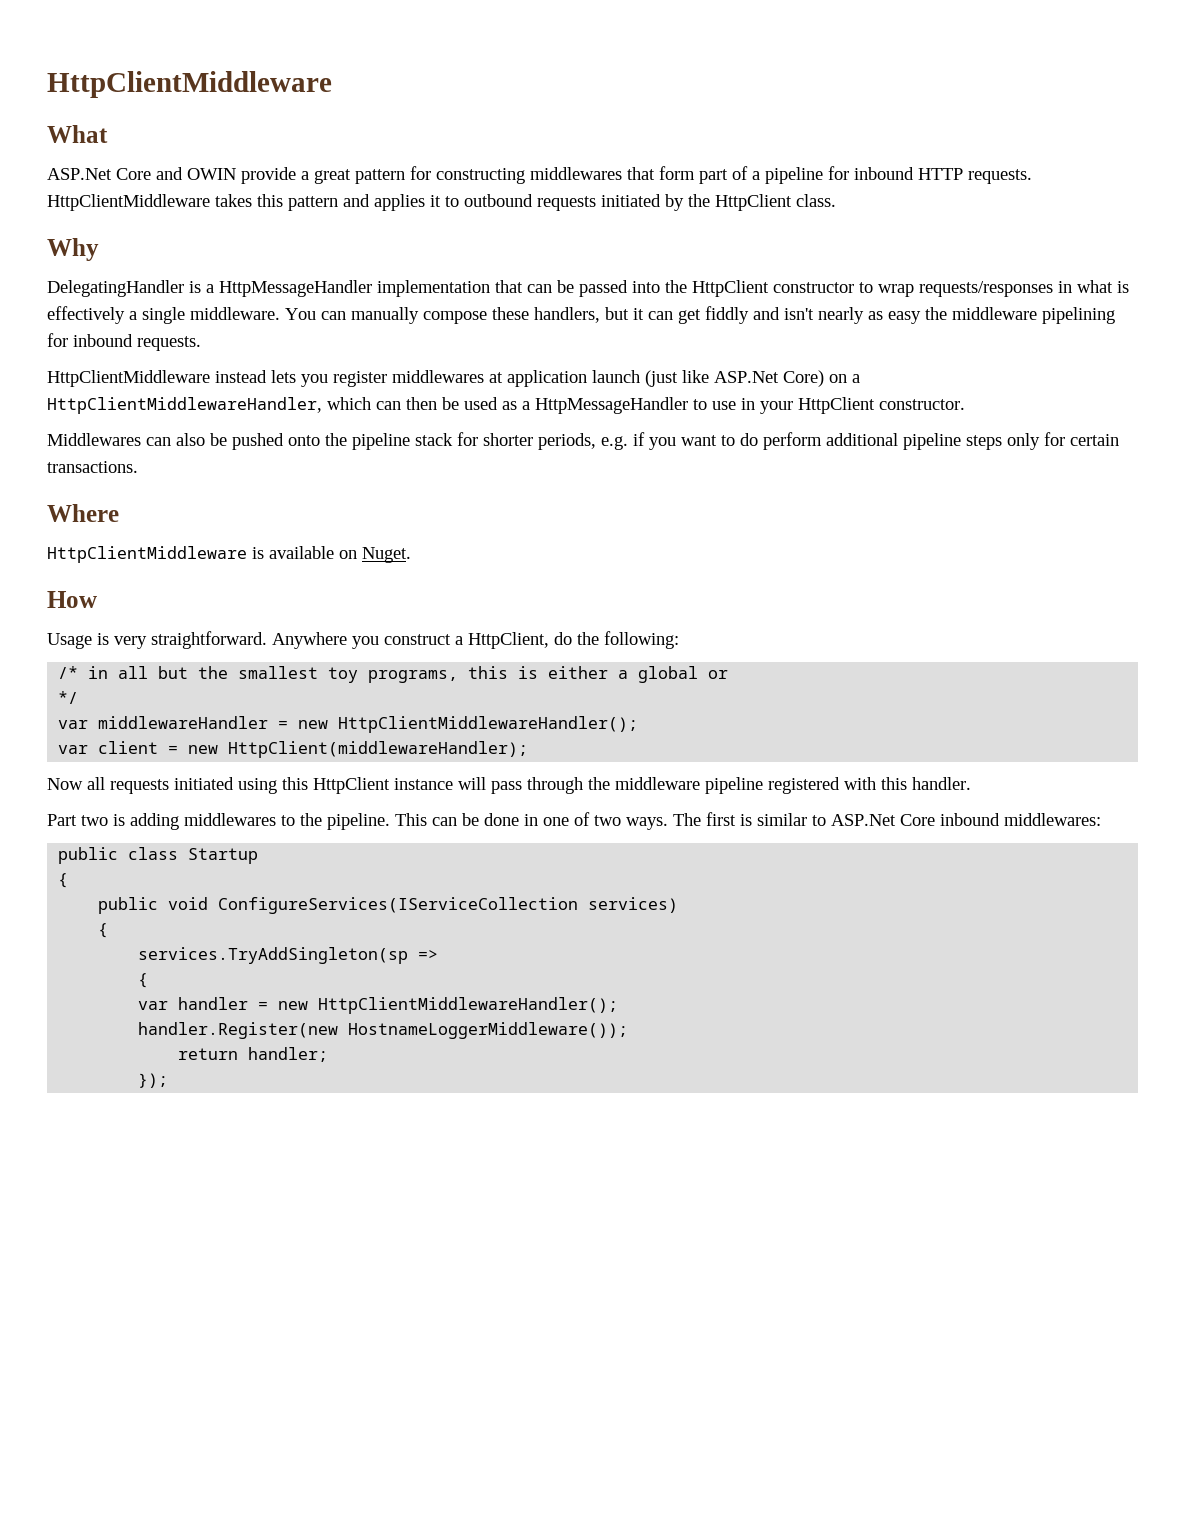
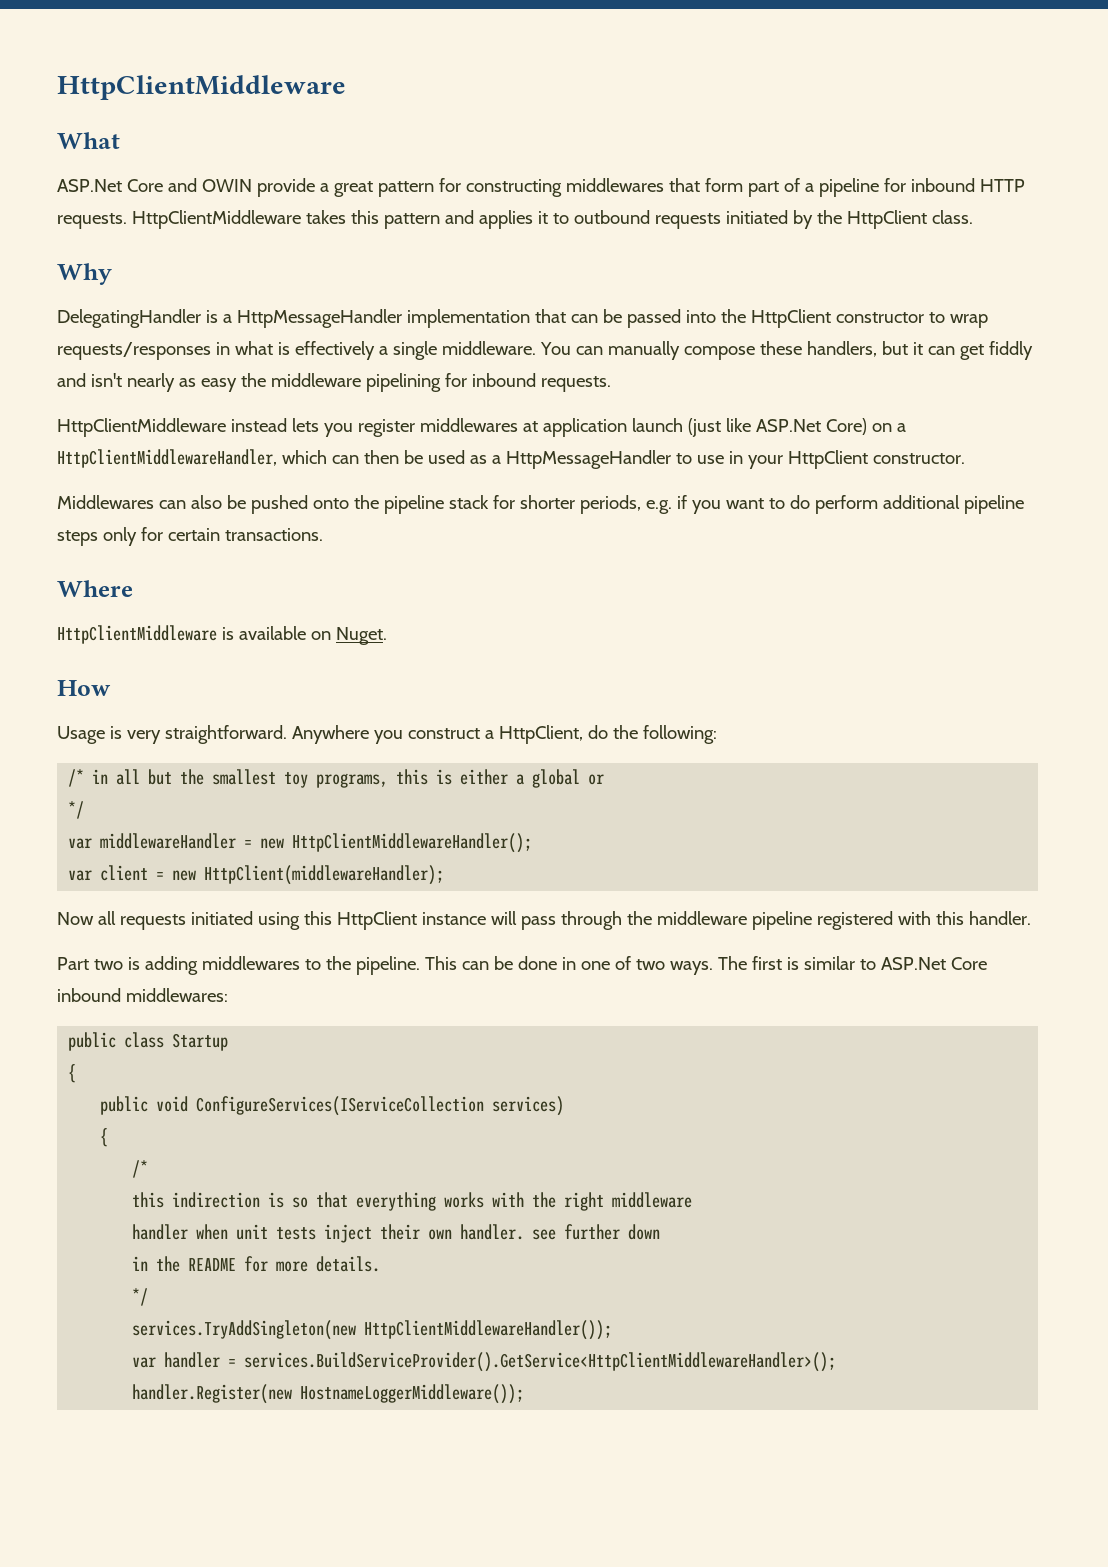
[138,947,439,964] [138,973,149,988] services.TryAddSingleton(sp => // { -> [132,1160,149,1178] [132,1192,693,1211] [132,1224,661,1243] [132,1256,381,1272] [132,1288,149,1306] [132,1320,613,1340] /* // this indirection is so that everything works with the right middleware // handler when unit tests inject their own handler. see further down // in the README for more details. // */ // services.TryAddSingleton(new HttpClientMiddlewareHandler());
[278,997,619,1014] new HttpClientMiddlewareHandler(); -> [244,1352,837,1372] services.BuildServiceProvider().GetService<HttpClientMiddlewareHandler>();
[178,1047,329,1062] [138,1073,169,1088] // return handler; // }); -> (525, 1394) none

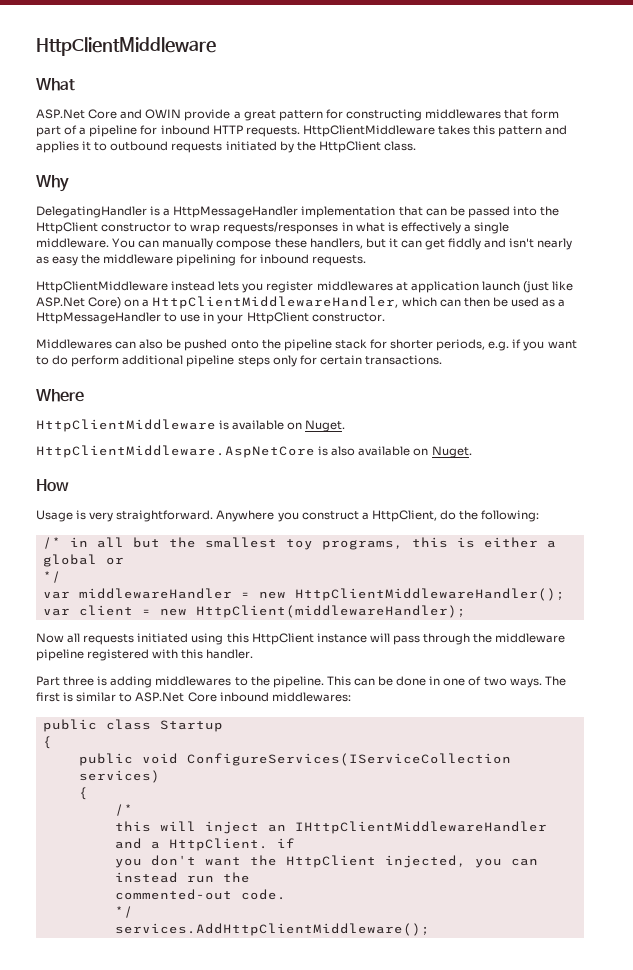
(387, 636) none -> [36,445,472,458] // HttpClientMiddleware.AspNetCore is also available on Nuget.
[93,959,123,970] two -> [63,676,95,686] three
[172,1192,693,1211] [132,1224,661,1243] [132,1256,381,1272] [132,1288,149,1306] [132,1320,613,1340] [132,1352,837,1372] [132,1384,525,1404] indirection is so that everything works with the right middleware // handler when unit tests inject their own handler. see further down // in the README for more details. // */ // services.TryAddSingleton(new HttpClientMiddlewareHandler()); // var handler = services.BuildServiceProvider().GetService<HttpClientMiddlewareHandler>(); // handler.Register(new HostnameLoggerMiddleware()); -> [159,821,547,834] [114,838,295,851] [114,855,538,868] [114,872,250,883] [114,889,286,900] [114,906,133,918] [114,923,430,936] will inject an IHttpClientMiddlewareHandler and a HttpClient. if // you don't want the HttpClient injected, you can instead run the // commented-out code. // */ // services.AddHttpClientMiddleware();

